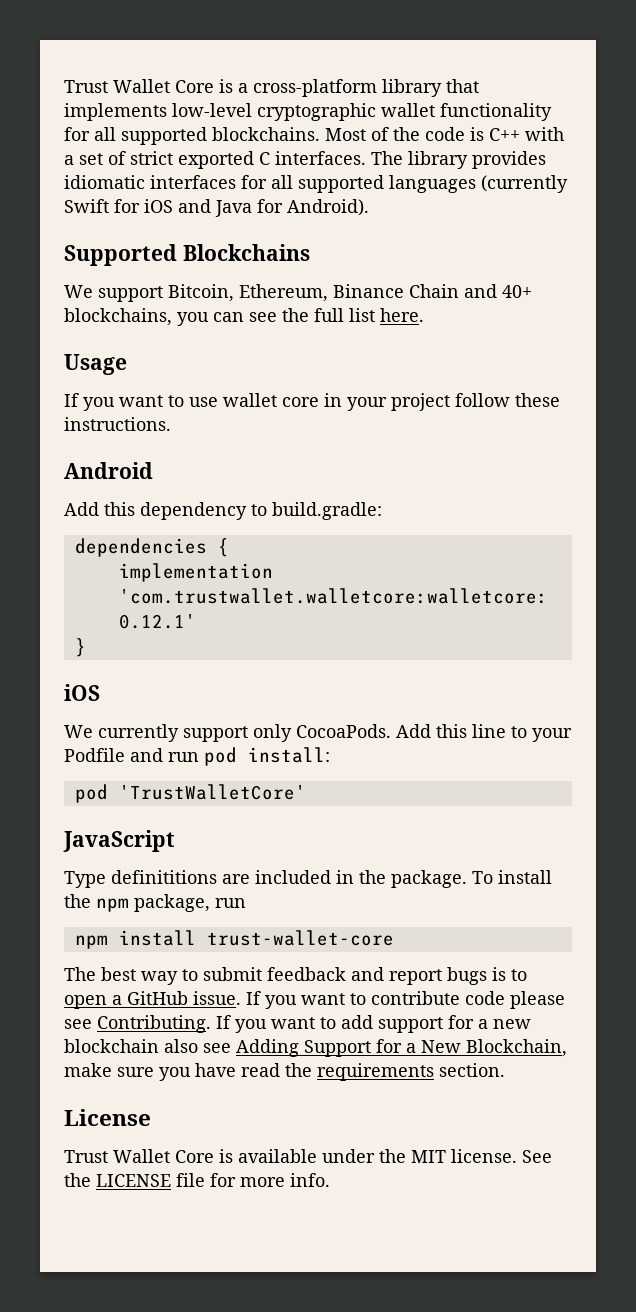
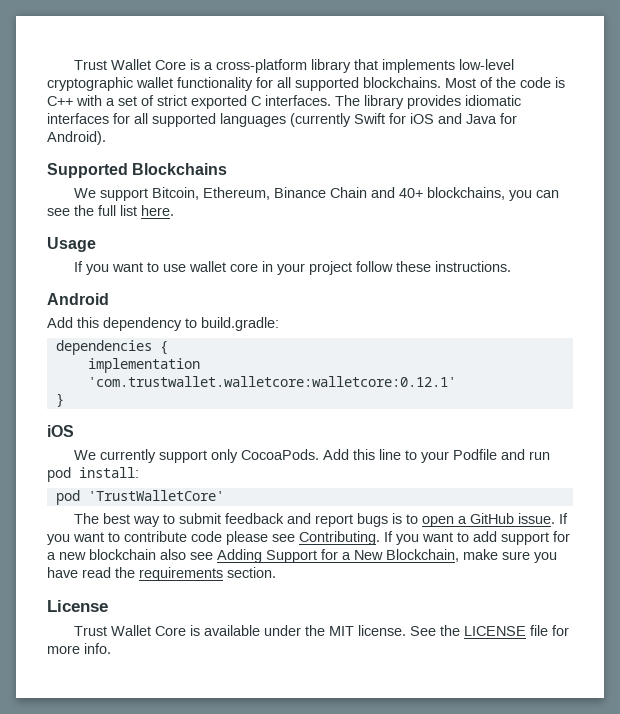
[63,830,175,852] [64,870,552,888] [64,894,246,912] [74,930,394,949] // JavaScript // Type definititions are included in the package. To install the npm package, run // npm install trust-wallet-core -> (224, 495) none

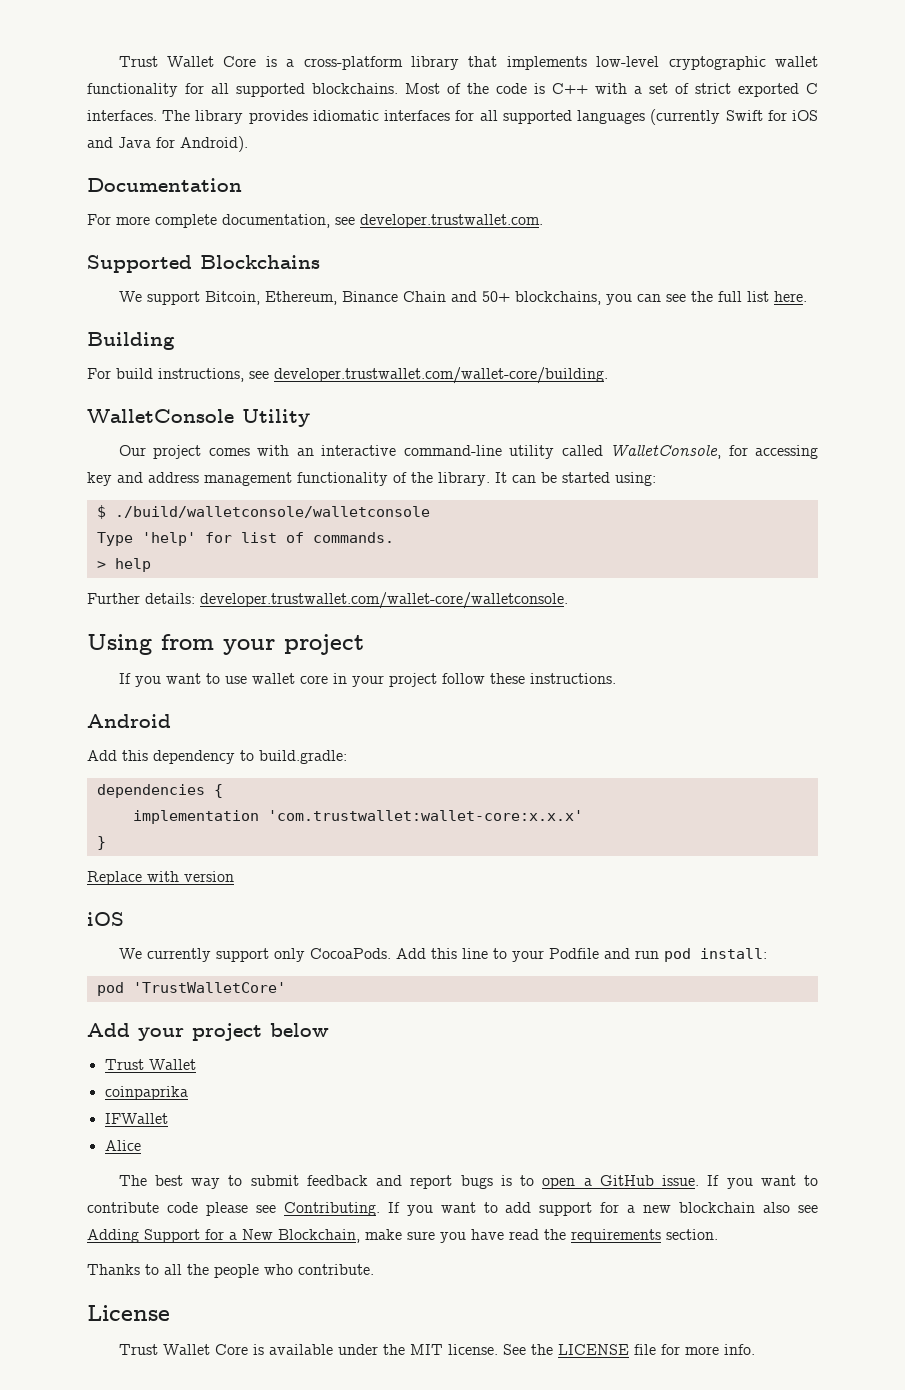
(106, 138) none -> [87,178,242,192] [87,214,543,228] // Documentation // For more complete documentation, see developer.trustwallet.com.
[398,188,423,198] 40+ -> [481,291,510,302] 50+
[47,237,96,252] Usage -> [87,332,175,350] [87,367,608,384] [87,409,310,427] [118,444,818,459] [87,472,656,486] [96,505,430,519] [96,532,394,546] [96,558,151,572] [87,592,568,609] [87,634,364,655] Building // For build instructions, see developer.trustwallet.com/wallet-core/building. // WalletConsole Utility // Our project comes with an interactive command-line utility called WalletConsole, for accessing key and address management functionality of the library. It can be started using: // $ ./build/walletconsole/walletconsole // Type 'help' for list of commands. // > help // Further details: developer.trustwallet.com/wallet-core/walletconsole. // Using from your project
[87,376,456,387] 'com.trustwallet.walletcore:walletcore:0.12.1' -> [267,810,583,821] 'com.trustwallet:wallet-core:x.x.x'
(64, 400) none -> [87,871,234,885] // Replace with version
(224, 495) none -> [87,1023,329,1041] [104,1059,196,1070] [104,1086,188,1100] [104,1113,168,1124] [104,1140,141,1151] // Add your project below // Trust Wallet // coinpaprika // IFWallet // Alice
(276, 572) none -> [87,1264,374,1278] // Thanks to all the people who contribute.

